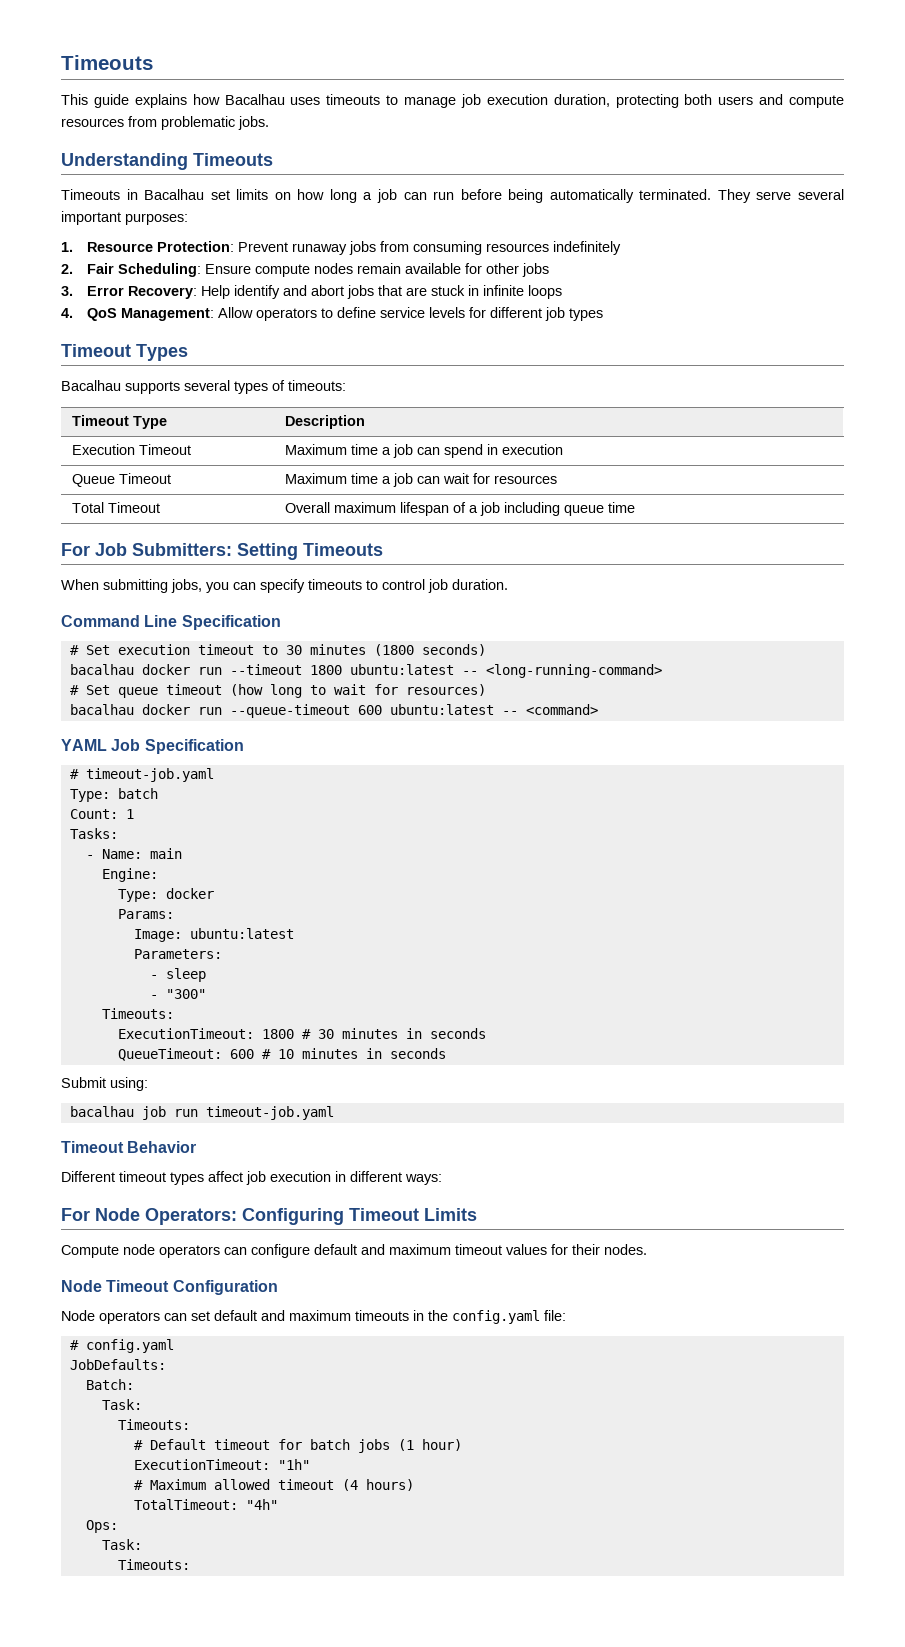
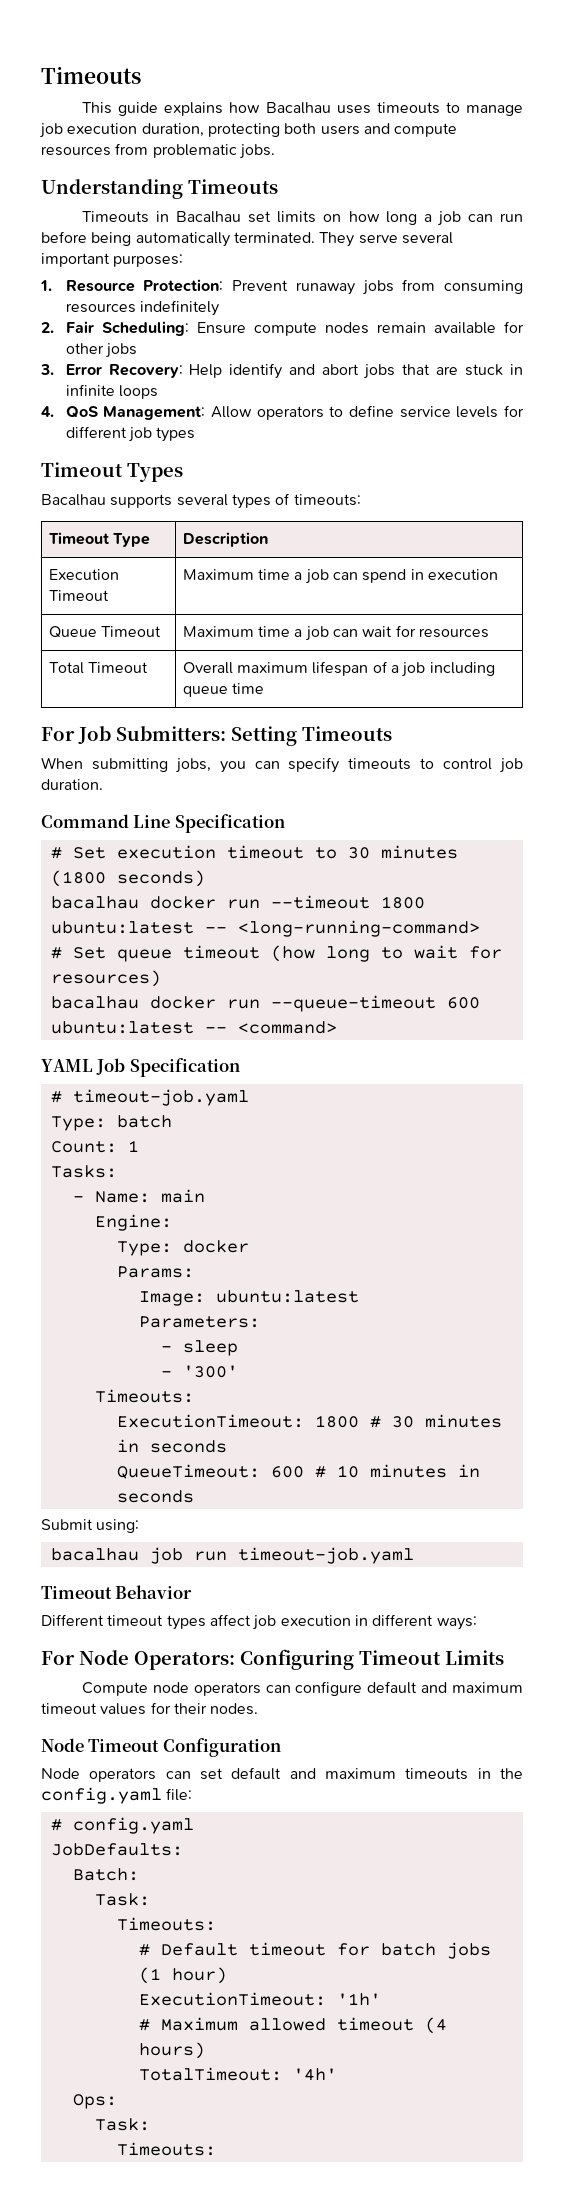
[165,989,206,999] "300" -> [182,1365,238,1378] '300'
[277,1459,310,1470] "1h" -> [336,1993,381,2006] '1h'
[245,1499,278,1510] "4h" -> [292,2068,337,2081] '4h'

